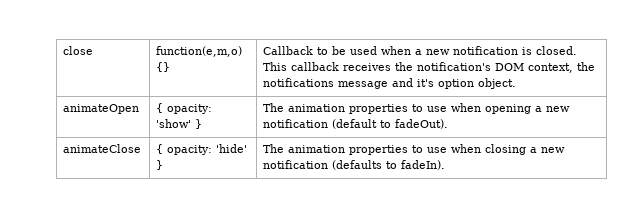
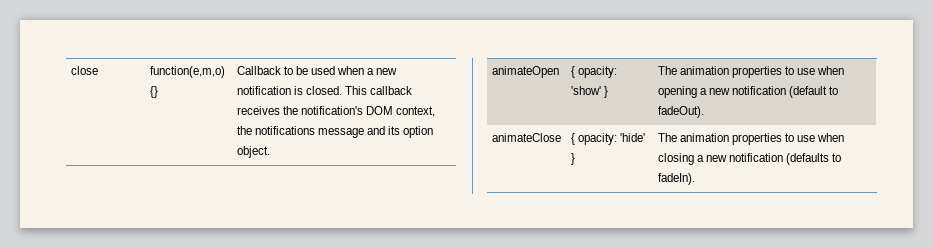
[417,79,435,87] it's -> [388,126,401,135] its

